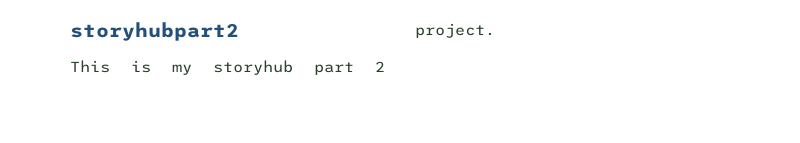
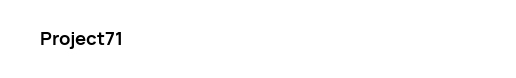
[70,22,239,41] [70,60,385,75] [415,23,495,38] storyhubpart2 // This is my storyhub part 2 project. -> [40,32,123,49] Project71

